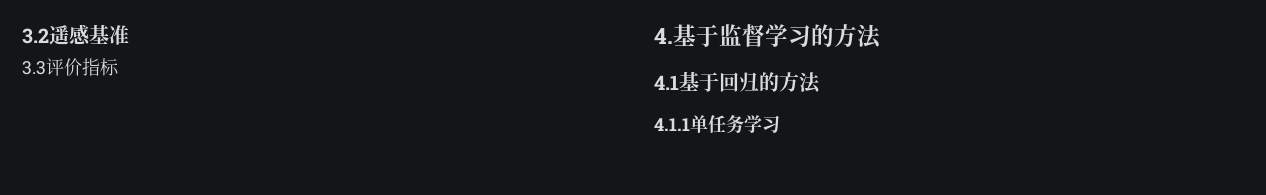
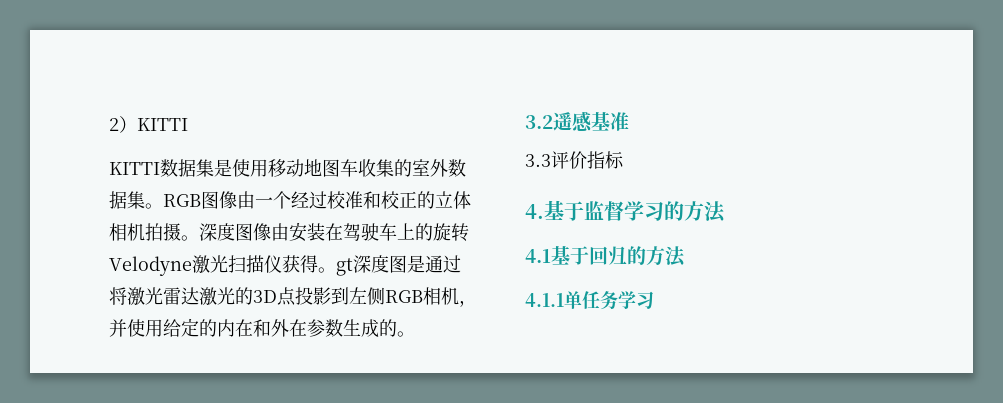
(22, 36) none -> [109,116,188,133] [109,159,466,177] [109,191,471,209] [109,222,469,242] [109,255,461,276] [109,287,477,307] [109,318,415,337] 2）KITTI // KITTI数据集是使用移动地图车收集的室外数据集。RGB图像由一个经过校准和校正的立体相机拍摄。深度图像由安装在驾驶车上的旋转Velodyne激光扫描仪获得。gt深度图是通过将激光雷达激光的3D点投影到左侧RGB相机，并使用给定的内在和外在参数生成的。 //

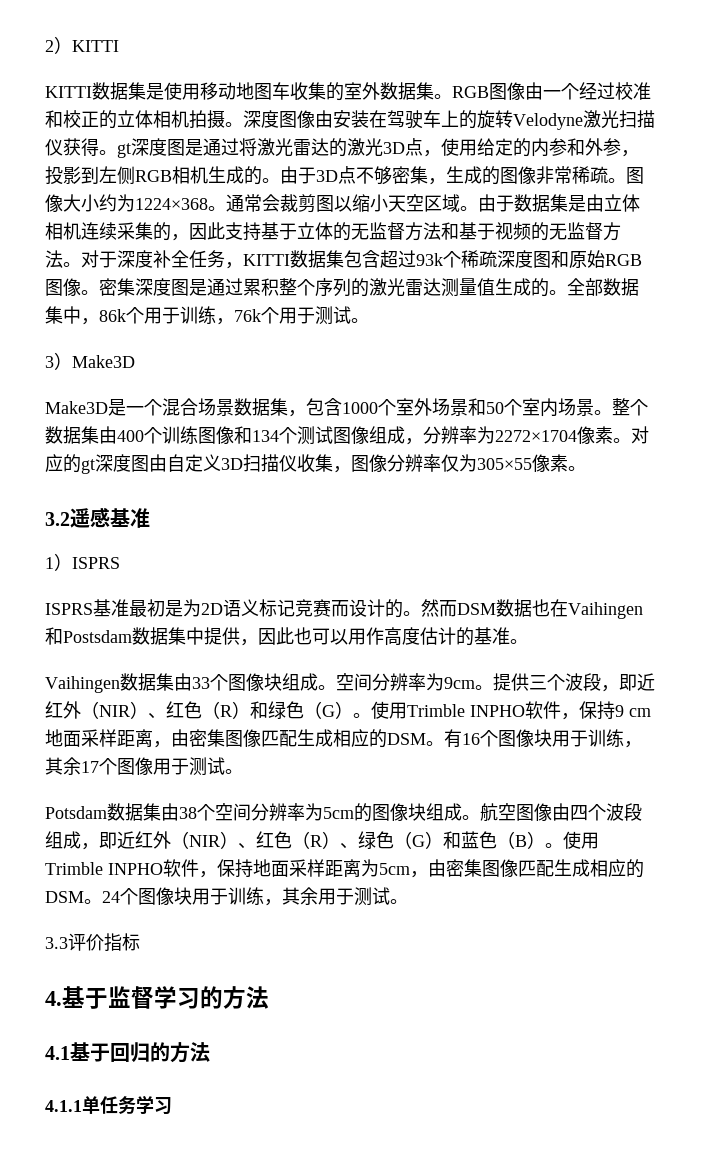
[199,287,296,306] 激光的3D点 -> [329,138,639,157] 的激光3D点，使用给定的内参和外参，
[459,300,477,307] [109,318,415,337] [525,111,629,132] ，并使用给定的内在和外在参数生成的。 // 3.2遥感基准 -> [208,166,644,185] [45,194,640,213] [45,222,621,241] [45,250,642,269] [45,278,639,297] [45,306,369,325] [45,352,135,370] [45,398,648,417] [45,426,649,445] [45,454,586,474] [45,507,150,528] [45,553,120,571] [45,599,643,619] [45,627,528,646] [45,673,655,693] [45,701,651,720] [45,729,642,748] [45,757,243,776] [45,803,642,822] [45,831,599,850] [45,859,644,878] [45,887,408,906] 生成的。由于3D点不够密集，生成的图像非常稀疏。图像大小约为1224×368。通常会裁剪图以缩小天空区域。由于数据集是由立体相机连续采集的，因此支持基于立体的无监督方法和基于视频的无监督方法。对于深度补全任务，KITTI数据集包含超过93k个稀疏深度图和原始RGB图像。密集深度图是通过累积整个序列的激光雷达测量值生成的。全部数据集中，86k个用于训练，76k个用于测试。 // 3）Make3D // Make3D是一个混合场景数据集，包含1000个室外场景和50个室内场景。整个数据集由400个训练图像和134个测试图像组成，分辨率为2272×1704像素。对应的gt深度图由自定义3D扫描仪收集，图像分辨率仅为305×55像素。 // 3.2遥感基准 // 1）ISPRS // ISPRS基准最初是为2D语义标记竞赛而设计的。然而DSM数据也在Vaihingen和Postsdam数据集中提供，因此也可以用作高度估计的基准。 // Vaihingen数据集由33个图像块组成。空间分辨率为9cm。提供三个波段，即近红外（NIR）、红色（R）和绿色（G）。使用Trimble INPHO软件，保持9 cm地面采样距离，由密集图像匹配生成相应的DSM。有16个图像块用于训练，其余17个图像用于测试。 // Potsdam数据集由38个空间分辨率为5cm的图像块组成。航空图像由四个波段组成，即近红外（NIR）、红色（R）、绿色（G）和蓝色（B）。使用Trimble INPHO软件，保持地面采样距离为5cm，由密集图像匹配生成相应的DSM。24个图像块用于训练，其余用于测试。

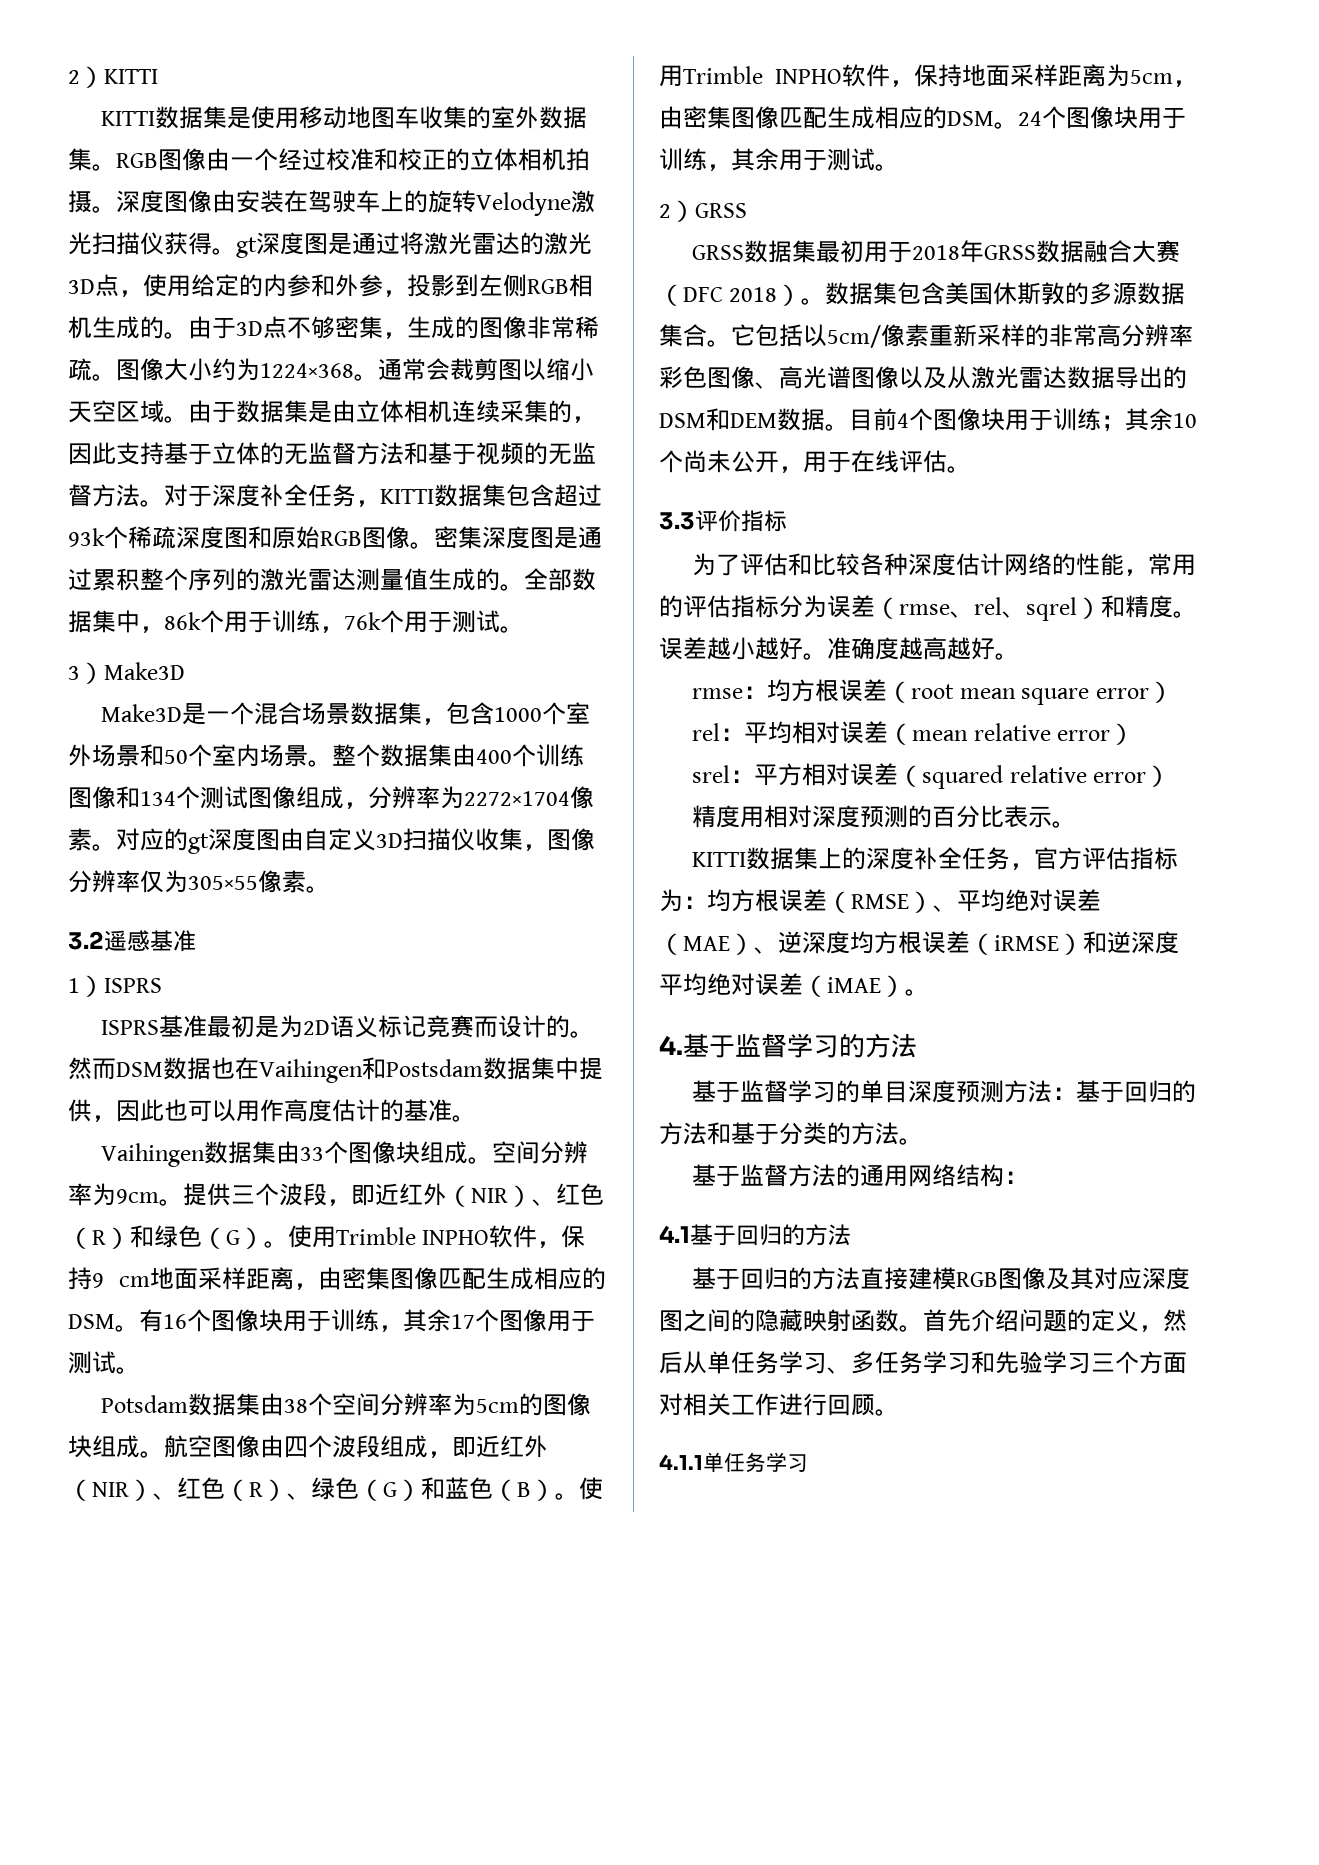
[45,933,140,952] 3.3评价指标 -> [659,200,747,222] [692,240,1181,263] [659,282,1186,306] [659,324,1193,348] [659,366,1187,389] [659,408,1197,432] [659,450,971,473] [659,510,787,532] [692,553,1197,576] [659,595,1197,621] [659,637,1019,660] [692,679,1173,705] [692,721,1135,745] [692,763,1171,789] [692,805,1077,828] [692,847,1179,870] [659,889,1101,913] [659,931,1179,955] [659,973,929,997] 2）GRSS // GRSS数据集最初用于2018年GRSS数据融合大赛（DFC 2018）。数据集包含美国休斯敦的多源数据集合。它包括以5cm/像素重新采样的非常高分辨率彩色图像、高光谱图像以及从激光雷达数据导出的DSM和DEM数据。目前4个图像块用于训练；其余10个尚未公开，用于在线评估。 // 3.3评价指标 // 为了评估和比较各种深度估计网络的性能，常用的评估指标分为误差（rmse、rel、sqrel）和精度。误差越小越好。准确度越高越好。 // rmse：均方根误差（root mean square error） // rel：平均相对误差（mean relative error） // srel：平方相对误差（squared relative error） // 精度用相对深度预测的百分比表示。 // KITTI数据集上的深度补全任务，官方评估指标为：均方根误差（RMSE）、平均绝对误差（MAE）、逆深度均方根误差（iRMSE）和逆深度平均绝对误差（iMAE）。
(269, 997) none -> [692,1080,1197,1103] [659,1122,923,1145] [692,1164,1029,1187] // 基于监督学习的单目深度预测方法：基于回归的方法和基于分类的方法。 // 基于监督方法的通用网络结构：
(210, 1052) none -> [692,1267,1191,1290] [659,1309,1187,1332] [659,1351,1187,1374] [659,1393,899,1416] // 基于回归的方法直接建模RGB图像及其对应深度图之间的隐藏映射函数。首先介绍问题的定义，然后从单任务学习、多任务学习和先验学习三个方面对相关工作进行回顾。

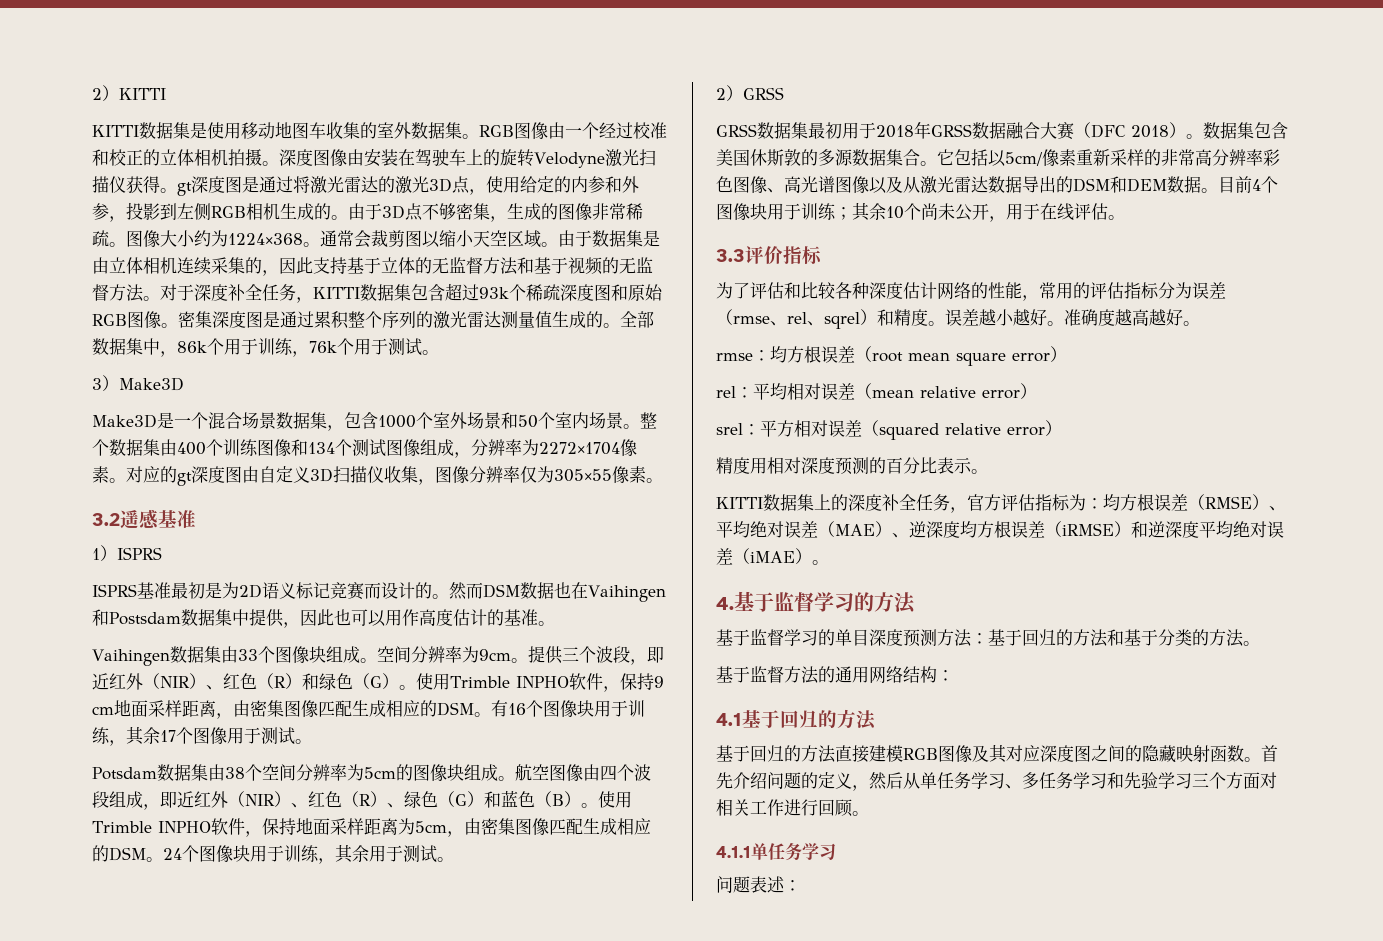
(808, 1463) none -> [716,876,801,893] // 问题表述：

